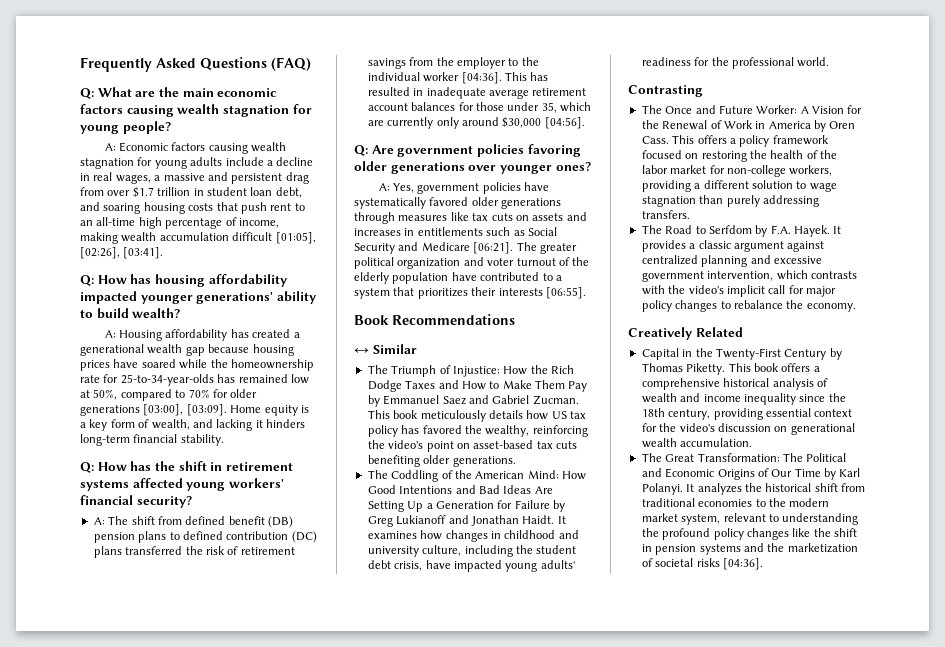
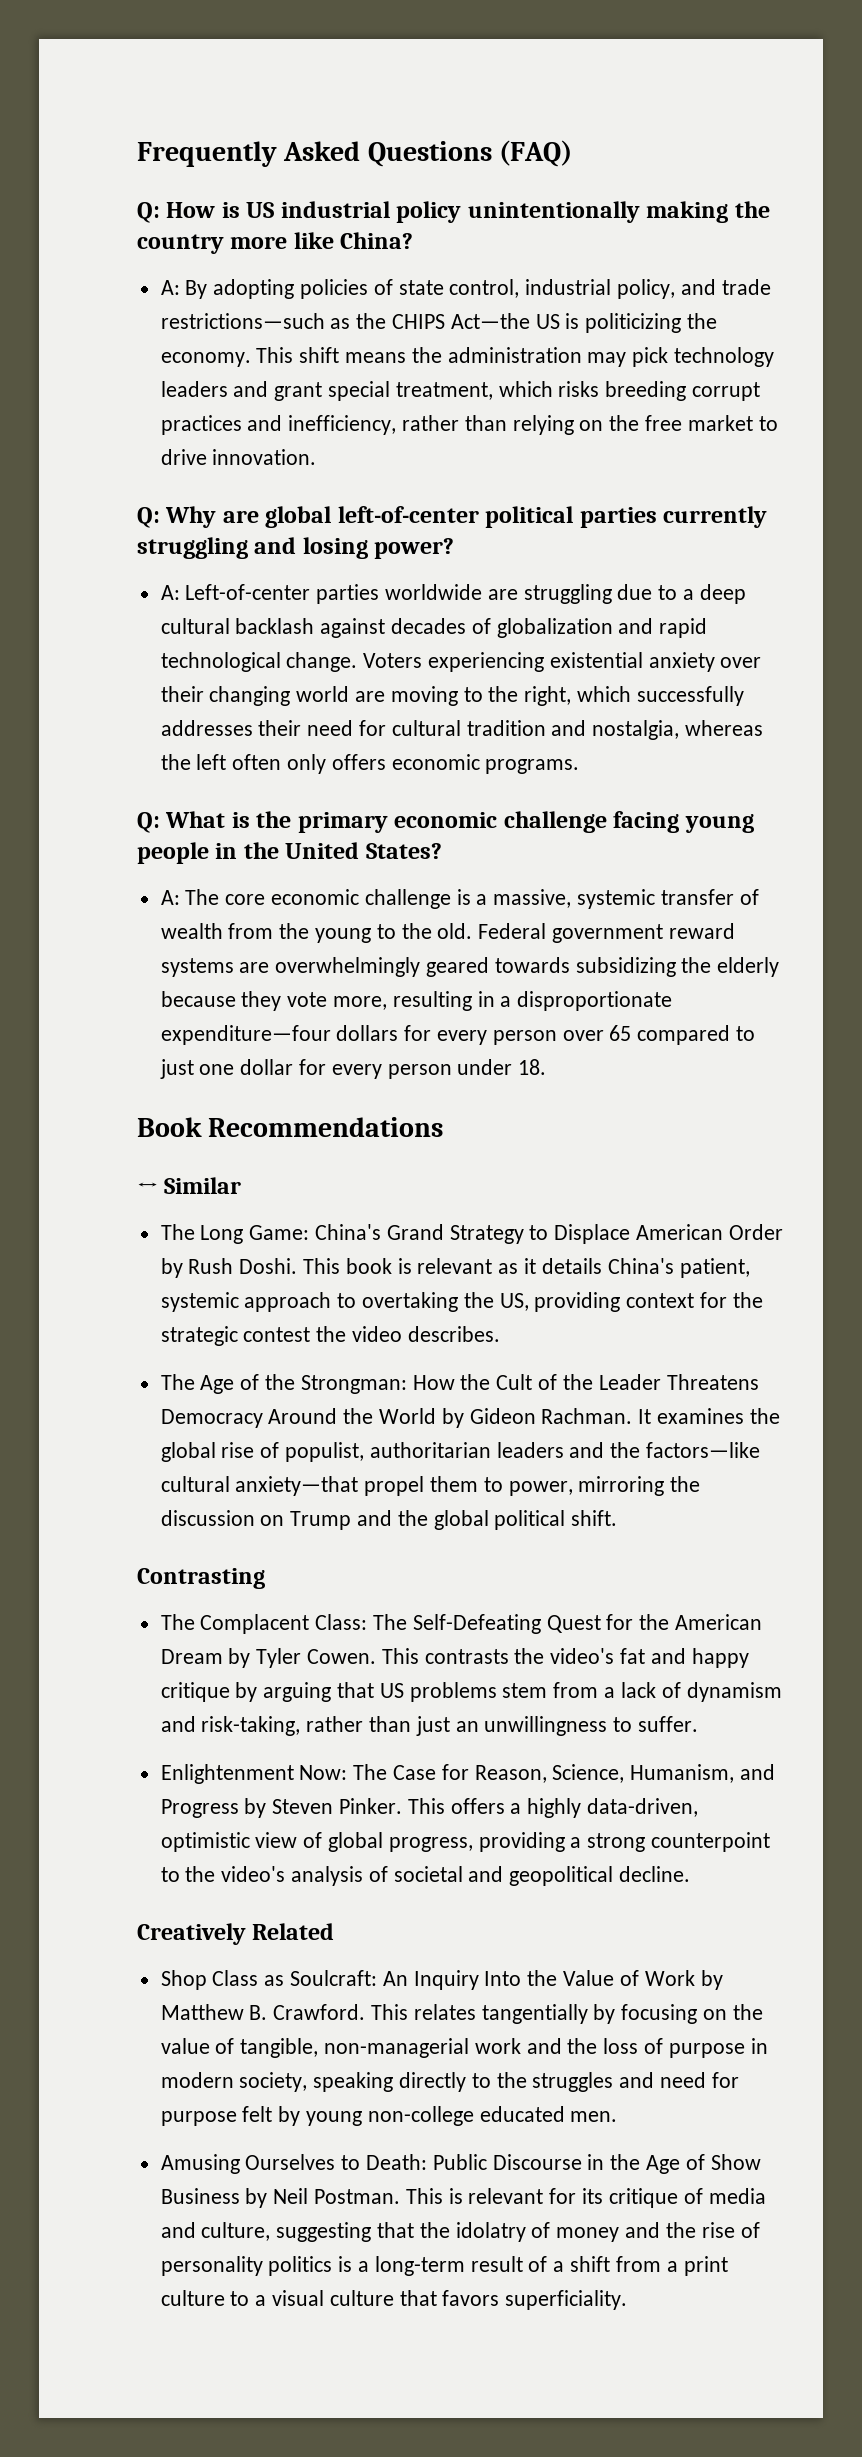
[97,87,277,97] [80,104,312,117] [80,121,171,134] [104,142,287,154] [80,157,314,169] [80,172,309,184] [80,187,302,198] [80,202,305,214] [80,217,279,229] [80,232,316,244] [80,247,164,259] [80,274,287,287] [80,291,316,304] [80,308,181,319] [104,329,300,341] [80,344,294,356] [80,359,314,371] [80,374,309,386] [80,389,258,401] [80,404,309,416] [80,419,305,431] [80,434,224,446] [80,461,293,473] [80,478,284,491] [80,495,192,508] [93,516,293,528] [93,531,317,543] [93,546,295,558] [367,58,406,69] What are the main economic factors causing wealth stagnation for young people? // A: Economic factors causing wealth stagnation for young adults include a decline in real wages, a massive and persistent drag from over $1.7 trillion in student loan debt, and soaring housing costs that push rent to an all-time high percentage of income, making wealth accumulation difficult [01:05], [02:26], [03:41]. // Q: How has housing affordability impacted younger generations' ability to build wealth? // A: Housing affordability has created a generational wealth gap because housing prices have soared while the homeownership rate for 25-to-34-year-olds has remained low at 50%, compared to 70% for older generations [03:00], [03:09]. Home equity is a key form of wealth, and lacking it hinders long-term financial stability. // Q: How has the shift in retirement systems affected young workers' financial security? // A: The shift from defined benefit (DB) pension plans to defined contribution (DC) plans transferred the risk of retirement savings -> [166,201,770,223] [137,232,414,254] [160,279,771,299] [160,313,718,333] [160,347,775,367] [160,381,761,401] [160,415,778,435] [160,449,317,465] [137,506,768,528] [137,537,455,559] [160,584,746,604] [160,618,708,638] [160,652,762,672] [160,686,744,706] [160,720,764,740] [160,754,580,774] [137,811,754,833] [137,842,442,864] [160,889,759,909] [160,923,223,939] How is US industrial policy unintentionally making the country more like China? // A: By adopting policies of state control, industrial policy, and trade restrictions—such as the CHIPS Act—the US is politicizing the economy. This shift means the administration may pick technology leaders and grant special treatment, which risks breeding corrupt practices and inefficiency, rather than relying on the free market to drive innovation. // Q: Why are global left-of-center political parties currently struggling and losing power? // A: Left-of-center parties worldwide are struggling due to a deep cultural backlash against decades of globalization and rapid technological change. Voters experiencing existential anxiety over their changing world are moving to the right, which successfully addresses their need for cultural tradition and nostalgia, whereas the left often only offers economic programs. // Q: What is the primary economic challenge facing young people in the United States? // A: The core economic challenge is a massive, systemic transfer of wealth
[456,57,539,69] [367,72,549,84] [367,87,587,99] [367,102,591,113] [367,117,585,129] [354,144,581,157] [354,161,591,174] [378,182,550,194] [354,197,562,209] [354,212,587,224] [354,227,557,236] [354,242,577,254] [354,257,590,269] [354,272,562,284] [354,287,586,299] employer to the individual worker [04:36]. This has resulted in inadequate average retirement account balances for those under 35, which are currently only around $30,000 [04:56]. // Q: Are government policies favoring older generations over younger ones? // A: Yes, government policies have systematically favored older generations through measures like tax cuts on assets and increases in entitlements such as Social Security and Medicare [06:21]. The greater political organization and voter turnout of the elderly population have contributed to a system that prioritizes their interests [06:55]. -> [315,923,735,943] [160,957,780,977] [160,991,673,1011] [160,1025,756,1045] [159,1059,547,1079] young to the old. Federal government reward systems are overwhelmingly geared towards subsidizing the elderly because they vote more, resulting in a disproportionate expenditure—four dollars for every person over 65 compared to just one dollar for every person under 18.
[391,365,574,377] [367,380,588,392] [367,395,579,407] [367,410,586,422] [367,425,588,437] [367,440,577,452] [367,455,516,467] [367,470,586,482] [367,485,553,494] [367,500,565,512] [367,515,566,527] [367,530,579,542] [367,545,577,557] [367,560,575,572] [641,57,830,69] [628,85,703,97] [641,105,863,114] [641,120,856,132] [641,135,829,147] [641,150,837,162] [641,165,833,177] [641,180,837,192] [641,195,819,207] [641,210,690,219] [641,225,842,237] [641,240,825,252] [641,255,822,267] [641,270,857,282] [641,285,836,297] [641,300,856,312] [628,327,743,340] [641,348,842,360] [641,363,820,375] [641,378,828,390] [641,393,846,405] [641,408,853,420] [641,423,855,435] [641,438,753,448] [641,453,847,462] [641,468,861,480] [641,483,865,495] [641,498,830,507] [641,513,859,525] [641,528,857,540] [641,543,858,555] [641,558,763,570] Triumph of Injustice: How the Rich Dodge Taxes and How to Make Them Pay by Emmanuel Saez and Gabriel Zucman. This book meticulously details how US tax policy has favored the wealthy, reinforcing the video's point on asset-based tax cuts benefiting older generations. // The Coddling of the American Mind: How Good Intentions and Bad Ideas Are Setting Up a Generation for Failure by Greg Lukianoff and Jonathan Haidt. It examines how changes in childhood and university culture, including the student debt crisis, have impacted young adults' readiness for the professional world. // Contrasting // The Once and Future Worker: A Vision for the Renewal of Work in America by Oren Cass. This offers a policy framework focused on restoring the health of the labor market for non-college workers, providing a different solution to wage stagnation than purely addressing transfers. // The Road to Serfdom by F.A. Hayek. It provides a classic argument against centralized planning and excessive government intervention, which contrasts with the video's implicit call for major policy changes to rebalance the economy. // Creatively Related // Capital in the Twenty-First Century by Thomas Piketty. This book offers a comprehensive historical analysis of wealth and income inequality since the 18th century, providing essential context for the video's discussion on generational wealth accumulation. // The Great Transformation: The Political and Economic Origins of Our Time by Karl Polanyi. It analyzes the historical shift from traditional economies to the modern market system, relevant to understanding the profound policy changes like the shift in pension systems and the marketization of societal risks [04:36]. -> [200,1224,783,1244] [160,1258,750,1278] [160,1292,763,1312] [160,1326,500,1346] [160,1374,759,1394] [160,1408,780,1428] [160,1442,761,1462] [160,1476,701,1496] [160,1510,618,1530] [137,1568,265,1589] [160,1614,763,1634] [160,1648,749,1668] [160,1682,782,1702] [160,1716,699,1736] [160,1764,776,1784] [160,1798,699,1818] [160,1832,771,1852] [160,1866,691,1886] [137,1923,335,1945] [160,1970,723,1990] [160,2004,763,2024] [160,2038,768,2058] [160,2072,739,2092] [160,2106,618,2126] [160,2154,761,2174] [160,2188,766,2208] [160,2222,760,2242] [160,2256,728,2276] [160,2290,628,2310] Long Game: China's Grand Strategy to Displace American Order by Rush Doshi. This book is relevant as it details China's patient, systemic approach to overtaking the US, providing context for the strategic contest the video describes. // The Age of the Strongman: How the Cult of the Leader Threatens Democracy Around the World by Gideon Rachman. It examines the global rise of populist, authoritarian leaders and the factors—like cultural anxiety—that propel them to power, mirroring the discussion on Trump and the global political shift. // Contrasting // The Complacent Class: The Self-Defeating Quest for the American Dream by Tyler Cowen. This contrasts the video's fat and happy critique by arguing that US problems stem from a lack of dynamism and risk-taking, rather than just an unwillingness to suffer. // Enlightenment Now: The Case for Reason, Science, Humanism, and Progress by Steven Pinker. This offers a highly data-driven, optimistic view of global progress, providing a strong counterpoint to the video's analysis of societal and geopolitical decline. // Creatively Related // Shop Class as Soulcraft: An Inquiry Into the Value of Work by Matthew B. Crawford. This relates tangentially by focusing on the value of tangible, non-managerial work and the loss of purpose in modern society, speaking directly to the struggles and need for purpose felt by young non-college educated men. // Amusing Ourselves to Death: Public Discourse in the Age of Show Business by Neil Postman. This is relevant for its critique of media and culture, suggesting that the idolatry of money and the rise of personality politics is a long-term result of a shift from a print culture to a visual culture that favors superficiality.

